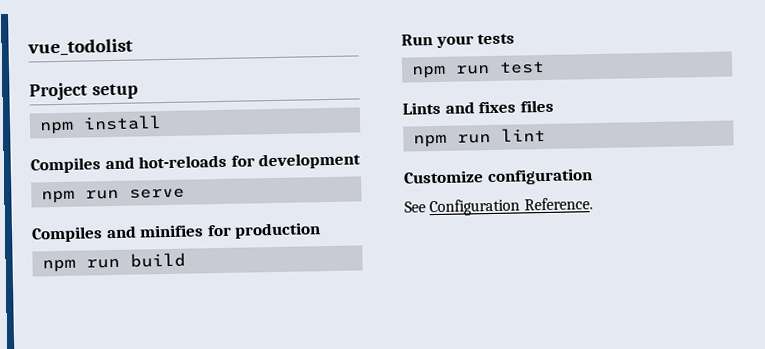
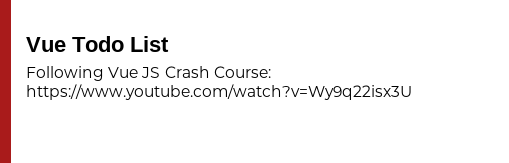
[27,38,133,57] [29,82,138,101] [38,115,162,135] [30,152,362,174] [40,188,185,204] [31,222,322,243] [41,252,186,273] [401,33,516,48] [411,60,545,79] [402,99,554,115] [412,127,546,148] [403,168,593,186] [404,197,593,217] vue_todolist // Project setup // npm install // Compiles and hot-reloads for development // npm run serve // Compiles and minifies for production // npm run build // Run your tests // npm run test // Lints and fixes files // npm run lint // Customize configuration // See Configuration Reference. -> [26,36,169,52] [26,66,271,81] [26,84,412,100] Vue Todo List // Following Vue JS Crash Course: https://www.youtube.com/watch?v=Wy9q22isx3U

